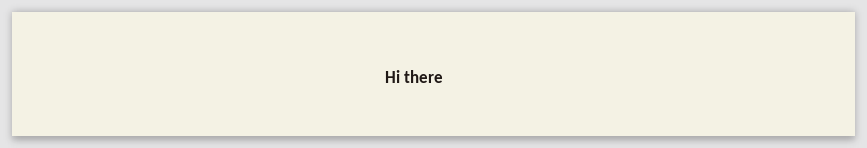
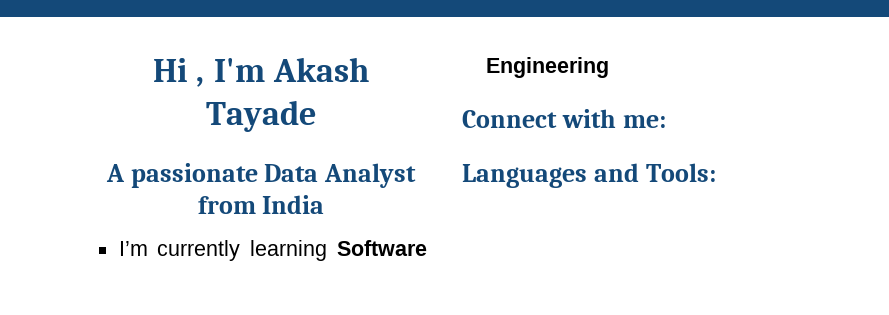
[404,70,444,83] there -> [196,57,369,87] [206,100,316,132] [105,163,417,188] [197,195,325,214] [118,240,427,261] [485,57,609,78] [462,109,666,128] [462,163,716,188] , I'm Akash Tayade // A passionate Data Analyst from India // I’m currently learning Software Engineering // Connect with me: // Languages and Tools:

